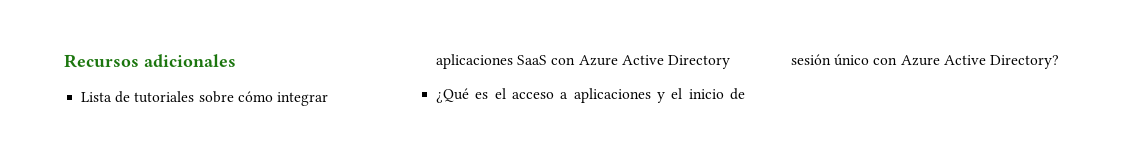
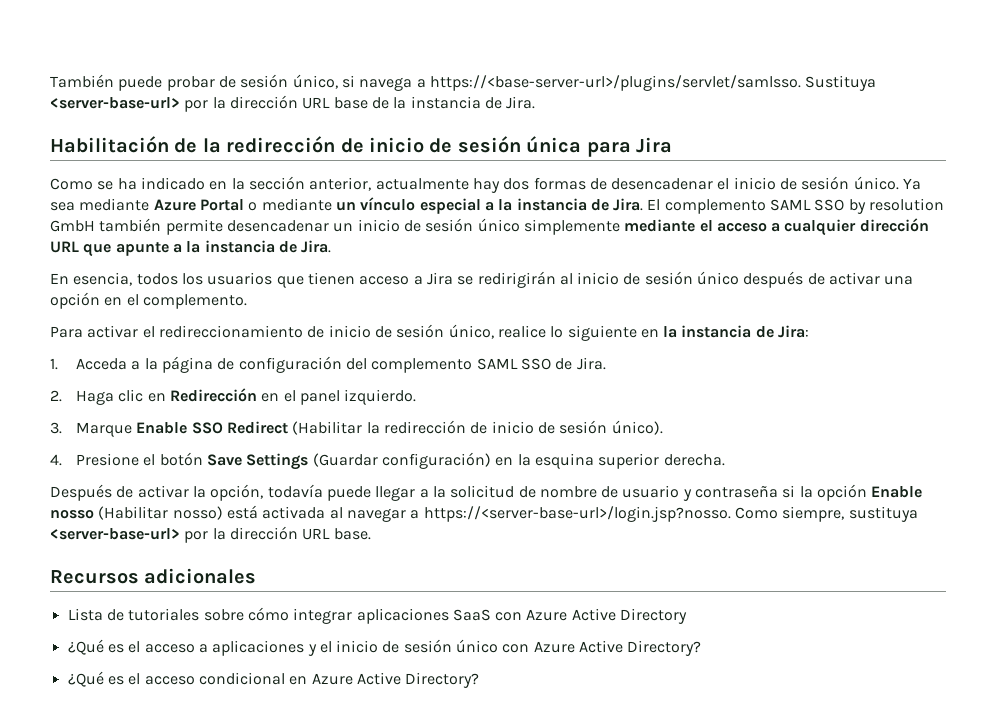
(64, 61) none -> [50,74,877,91] [50,95,536,112] [50,136,672,157] [50,176,922,193] [50,197,945,214] [50,218,929,236] [50,240,332,257] [50,271,914,288] [50,292,247,309] [50,324,810,341] [50,356,606,373] [50,388,417,405] [50,420,663,437] [50,452,725,470] [50,484,923,501] [50,505,918,522] [50,526,371,543] También puede probar de sesión único, si navega a https://<base-server-url>/plugins/servlet/samlsso. Sustituya <server-base-url> por la dirección URL base de la instancia de Jira. // Habilitación de la redirección de inicio de sesión única para Jira // Como se ha indicado en la sección anterior, actualmente hay dos formas de desencadenar el inicio de sesión único. Ya sea mediante Azure Portal o mediante un vínculo especial a la instancia de Jira. El complemento SAML SSO by resolution GmbH también permite desencadenar un inicio de sesión único simplemente mediante el acceso a cualquier dirección URL que apunte a la instancia de Jira. // En esencia, todos los usuarios que tienen acceso a Jira se redirigirán al inicio de sesión único después de activar una opción en el complemento. // Para activar el redireccionamiento de inicio de sesión único, realice lo siguiente en la instancia de Jira: // 1. Acceda a la página de configuración del complemento SAML SSO de Jira. // 2. Haga clic en Redirección en el panel izquierdo. // 3. Marque Enable SSO Redirect (Habilitar la redirección de inicio de sesión único). // 4. Presione el botón Save Settings (Guardar configuración) en la esquina superior derecha. // Después de activar la opción, todavía puede llegar a la solicitud de nombre de usuario y contraseña si la opción Enable nosso (Habilitar nosso) está activada al navegar a https://<server-base-url>/login.jsp?nosso. Como siempre, sustituya <server-base-url> por la dirección URL base. //
(1059, 62) none -> [67,671,480,688] // ¿Qué es el acceso condicional en Azure Active Directory?

